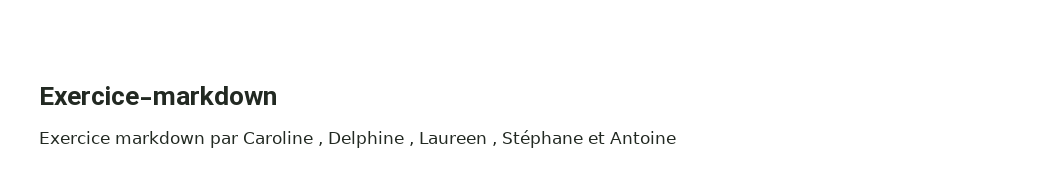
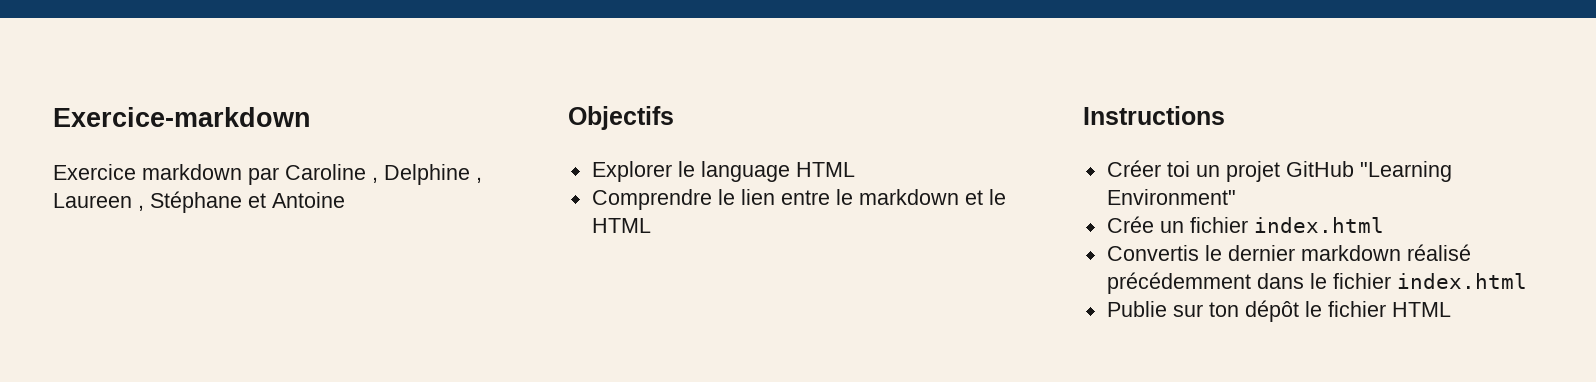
(676, 137) none -> [568,106,674,130] [591,161,855,182] [591,189,1006,210] [591,218,651,233] [1083,106,1225,125] [1106,160,1452,182] [1106,189,1236,205] [1106,216,1384,233] [1106,244,1471,261] [1106,272,1527,294] [1106,300,1451,322] // Objectifs // Explorer le language HTML // Comprendre le lien entre le markdown et le HTML // Instructions // Créer toi un projet GitHub "Learning Environment" // Crée un fichier index.html // Convertis le dernier markdown réalisé précédemment dans le fichier index.html // Publie sur ton dépôt le fichier HTML

